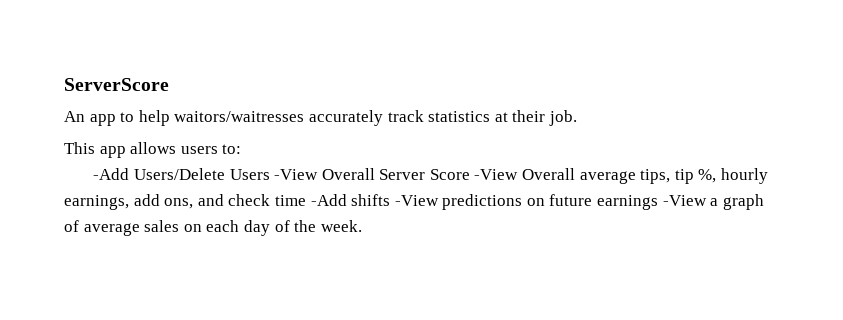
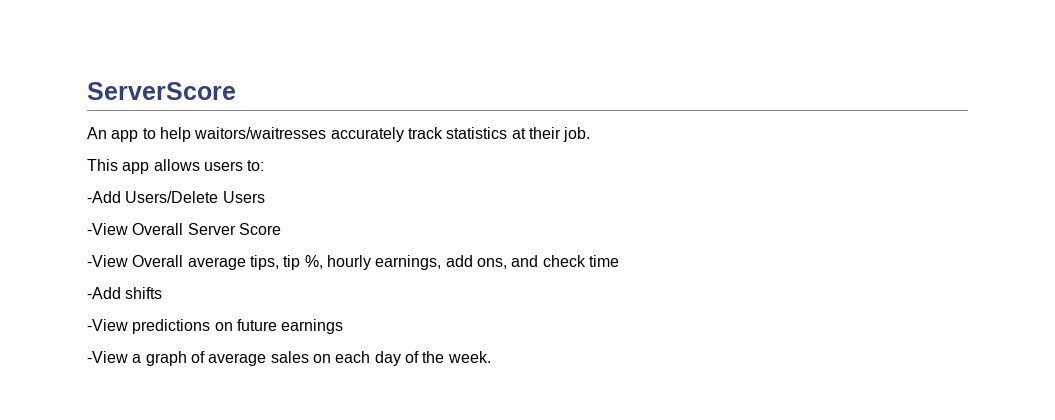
(270, 174) none -> (265, 197) //
(470, 174) none -> (281, 229) //
(306, 200) none -> (619, 261) //
(391, 200) none -> (163, 293) //
(659, 202) none -> (344, 326) //

